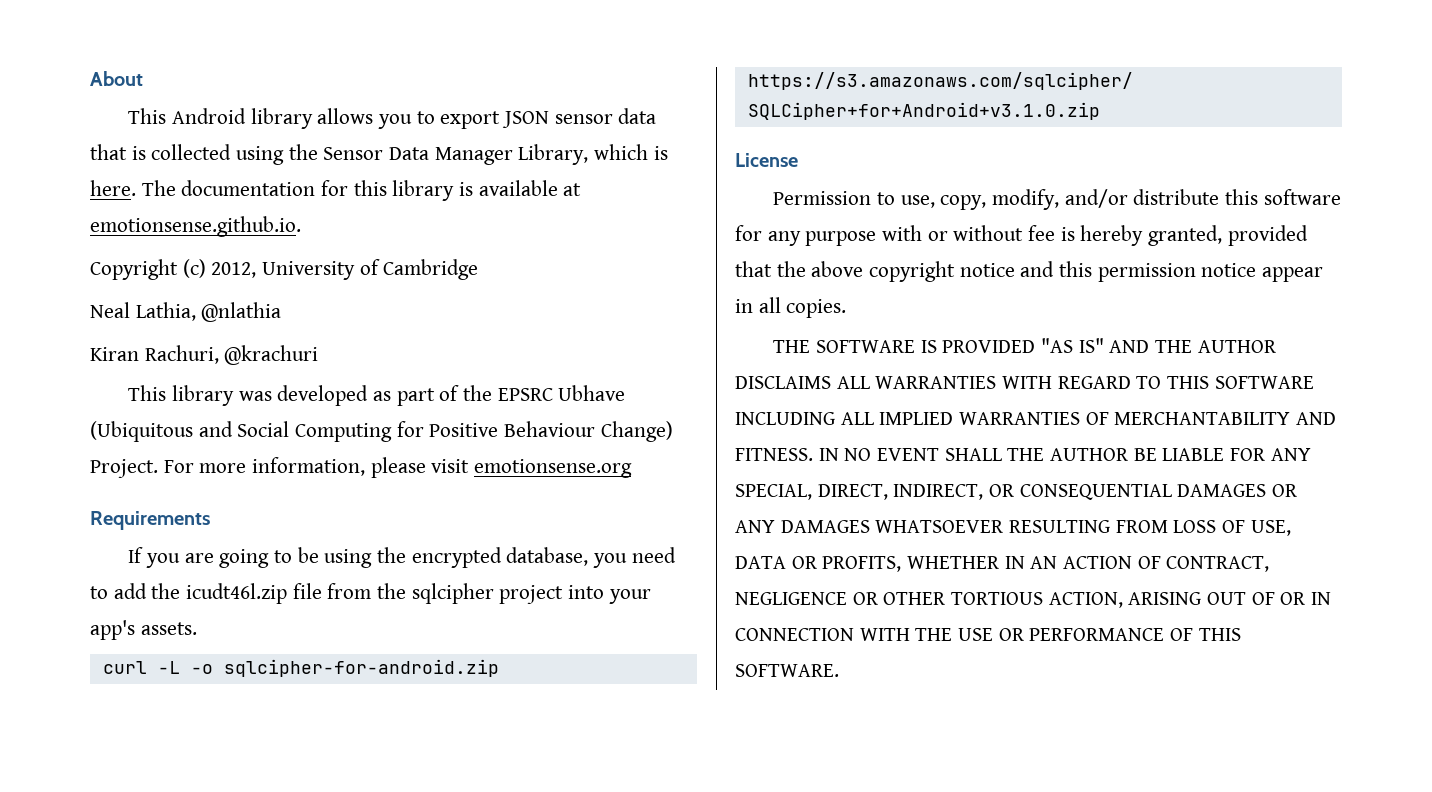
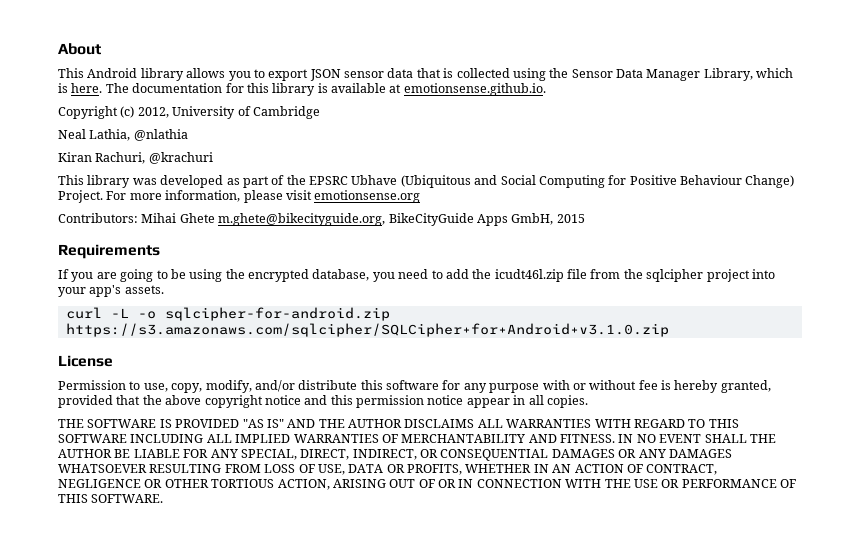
(633, 468) none -> [58,213,585,226] // Contributors: Mihai Ghete m.ghete@bikecityguide.org, BikeCityGuide Apps GmbH, 2015

